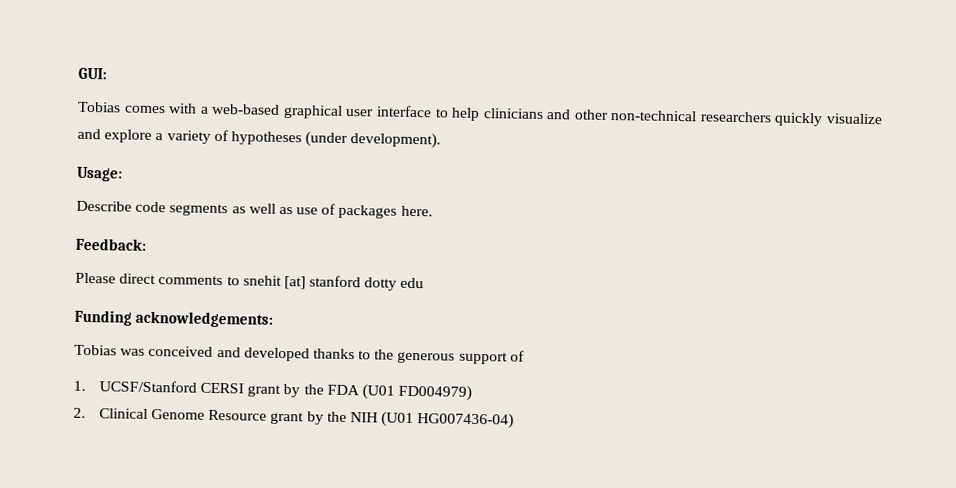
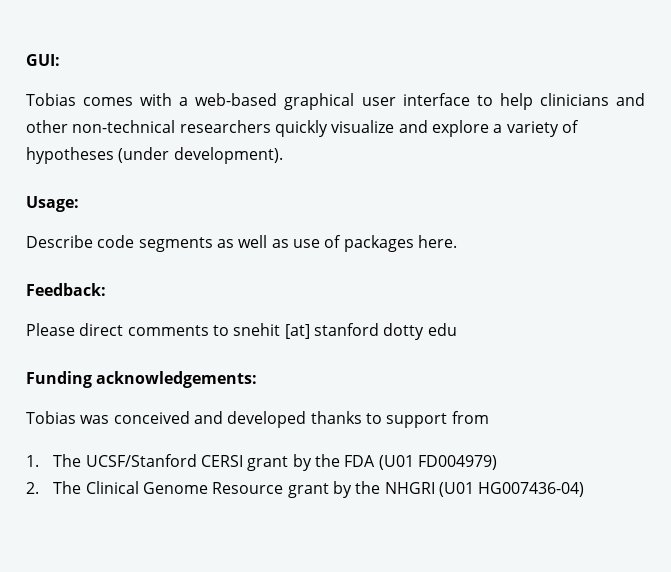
[374,349,525,365] the generous support of -> [386,411,489,428] support from
(86, 385) none -> [53,454,82,467] The
(86, 412) none -> [53,481,82,494] The
[349,412,378,423] NIH -> [384,482,435,494] NHGRI

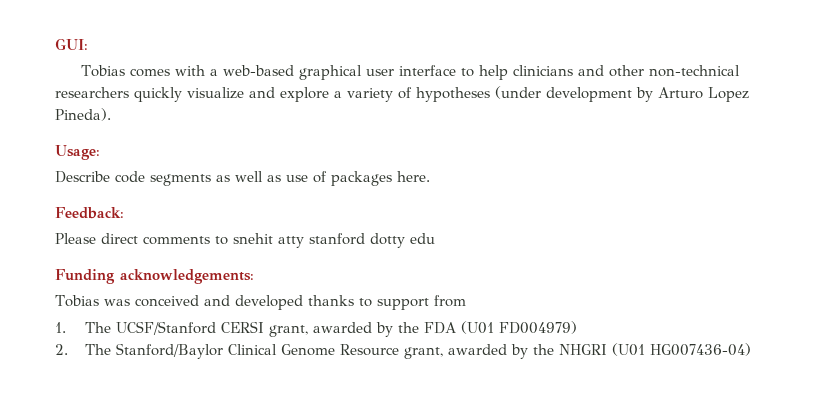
[173,147,283,164] development). -> [546,87,749,102] [55,108,111,121] development by Arturo Lopez Pineda).
[284,324,310,339] [at] -> [278,236,304,248] atty
[247,456,289,471] grant -> [268,322,372,337] grant, awarded
(82, 487) none -> [115,343,223,359] Stanford/Baylor
[287,483,329,498] grant -> [403,344,507,359] grant, awarded

